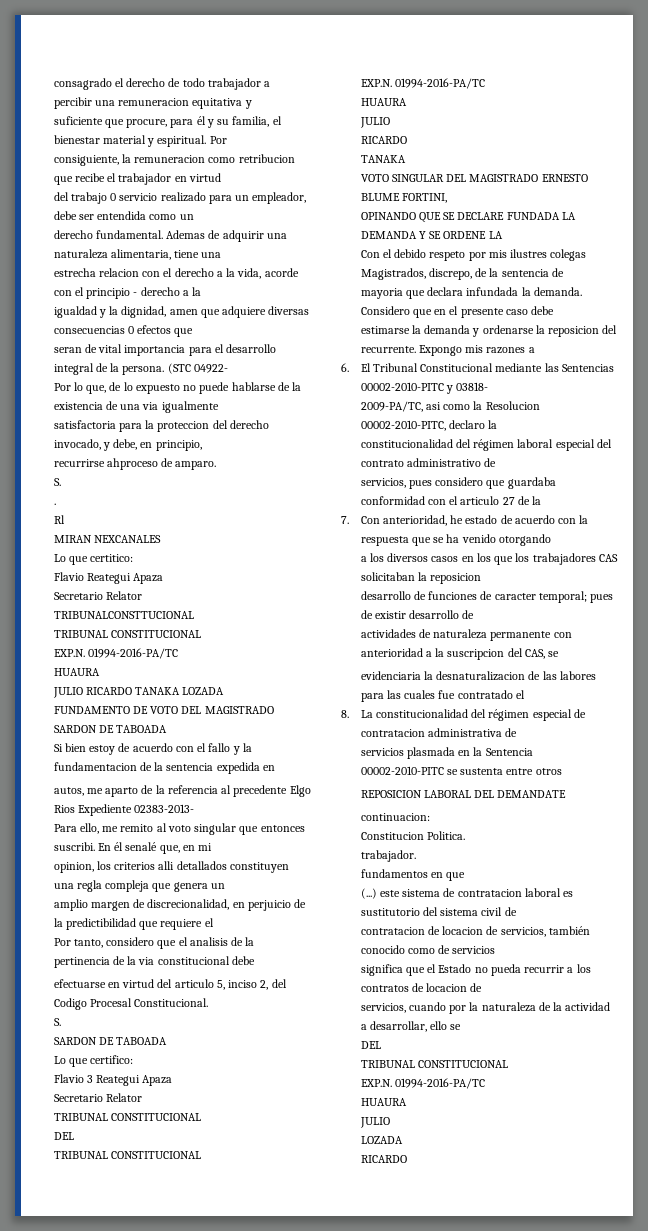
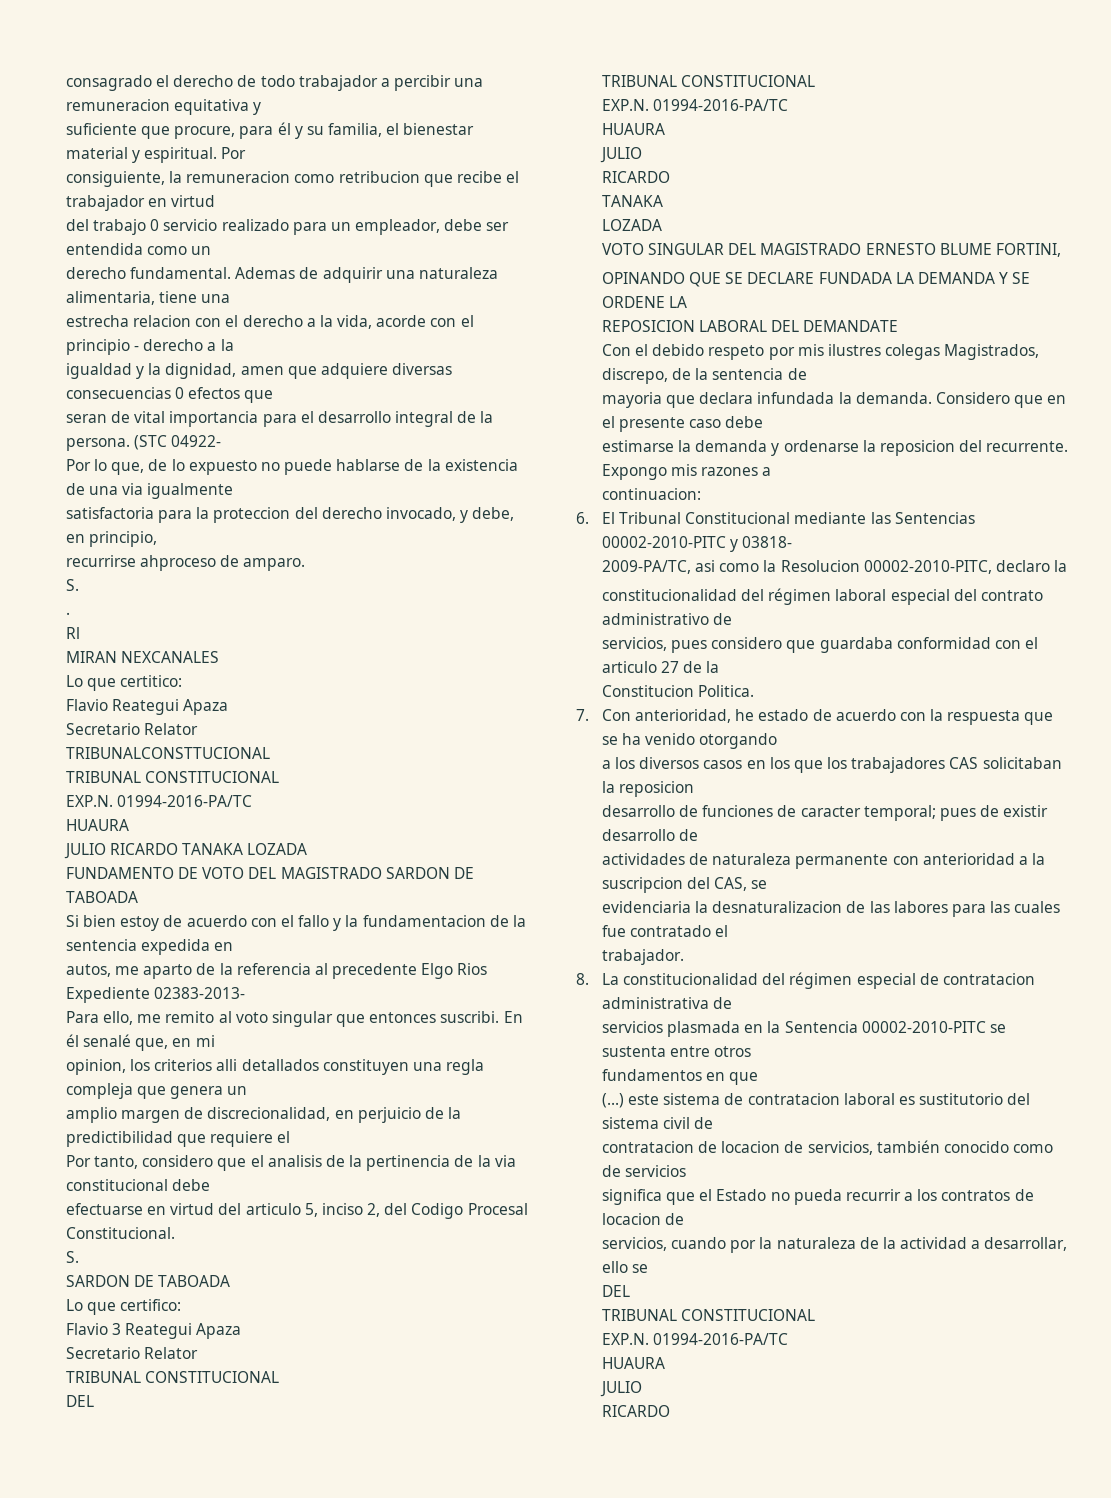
(406, 159) none -> [601,219,662,231] // LOZADA
(503, 235) none -> [601,320,899,332] // REPOSICION LABORAL DEL DEMANDATE
(535, 350) none -> [601,488,701,500] // continuacion:
(542, 500) none -> [601,685,754,697] // Constitucion Politica.
(525, 694) none -> [601,949,684,965] // trabajador.
[360,790,567,798] [360,813,430,821] [360,831,465,840] [360,850,416,862] // REPOSICION LABORAL DEL DEMANDATE // continuacion: // Constitucion Politica. // trabajador. -> (752, 1051) none
[360,1136,403,1144] // LOZADA -> (642, 1389) none

